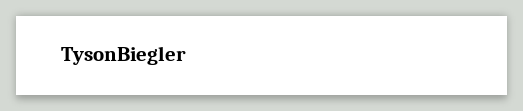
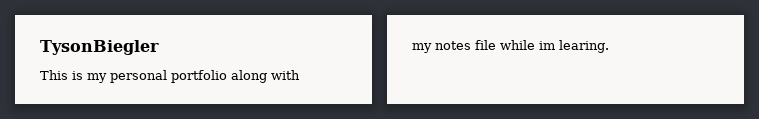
(186, 55) none -> [40,70,300,83] [412,40,609,53] // This is my personal portfolio along with my notes file while im learing.

